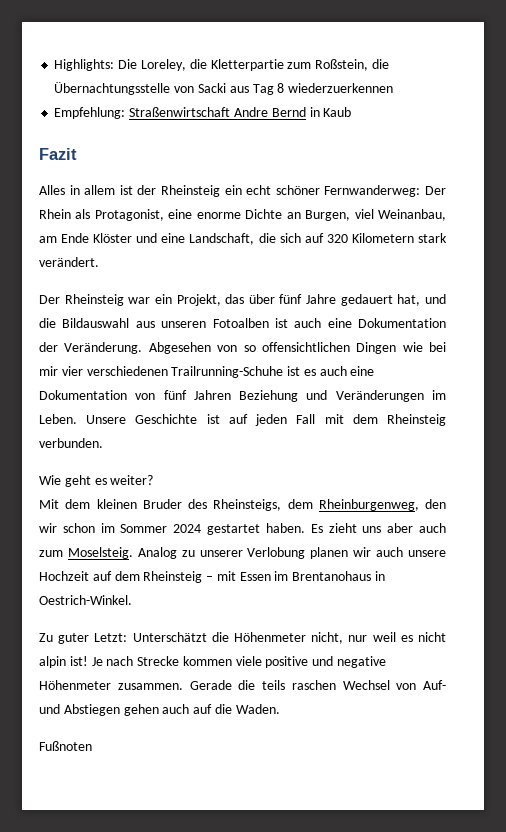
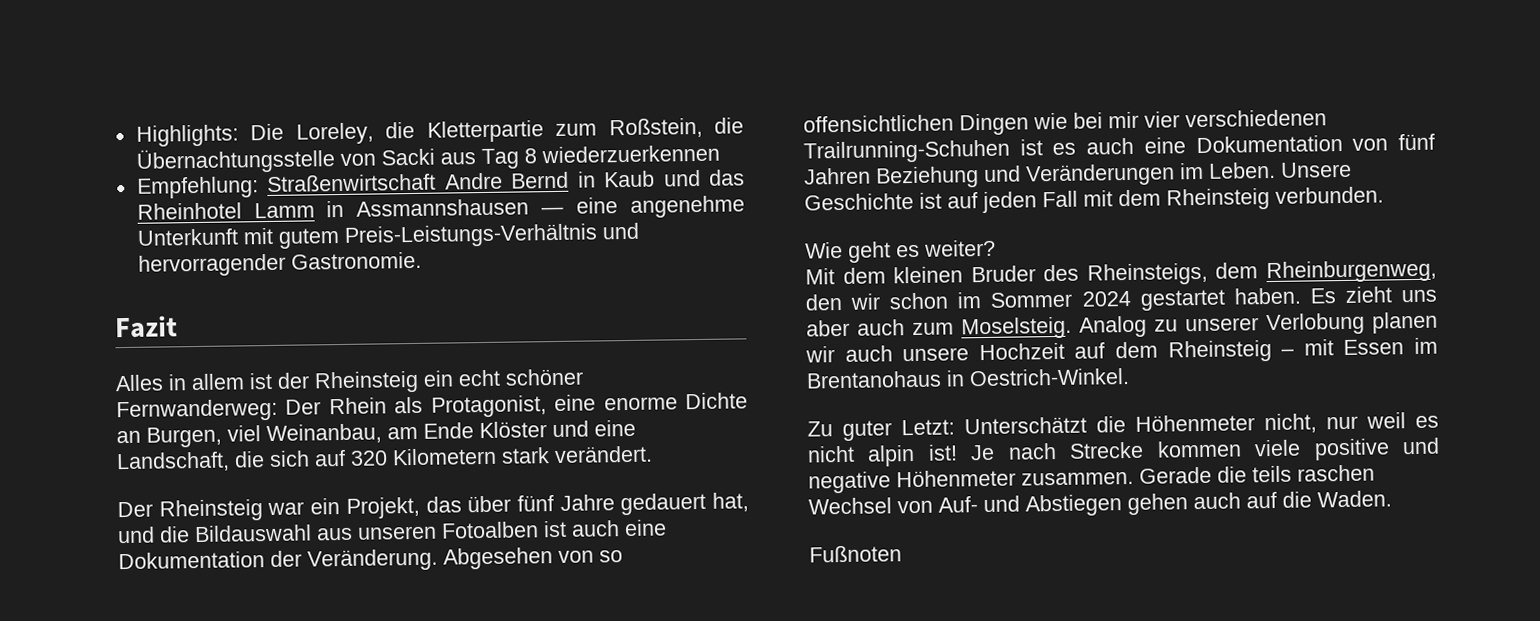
(352, 112) none -> [663,169,745,187] [136,195,745,220] [136,222,639,249] [137,251,422,277] und das Rheinhotel Lamm in Assmannshausen — eine angenehme Unterkunft mit gutem Preis-Leistungs-Verhältnis und hervorragender Gastronomie.
[171,366,284,378] Trailrunning-Schuhe -> [803,139,1010,164] Trailrunning-Schuhen

